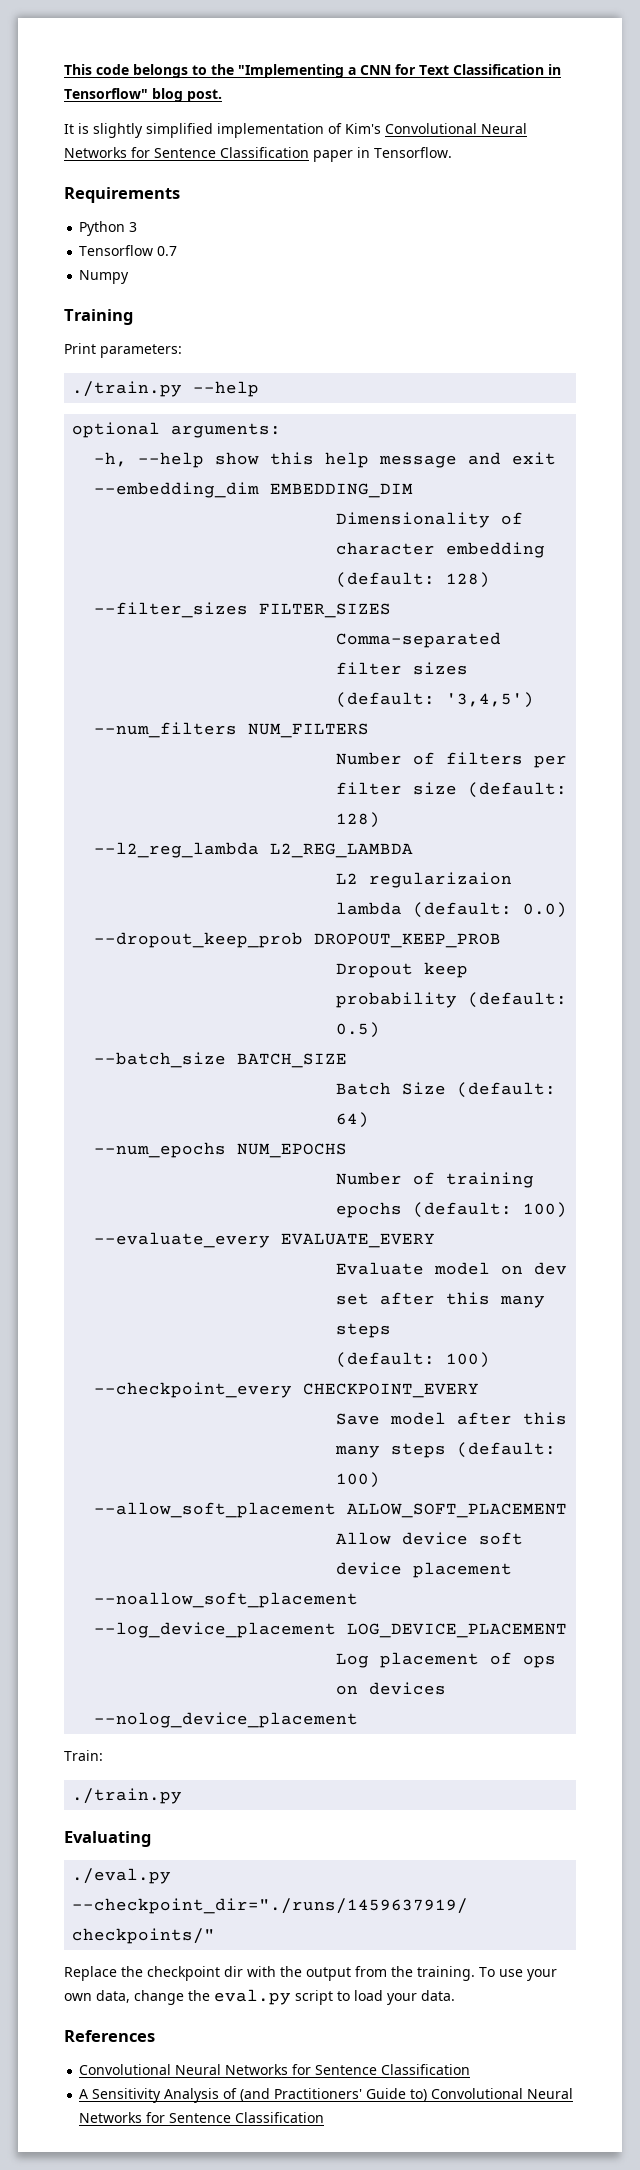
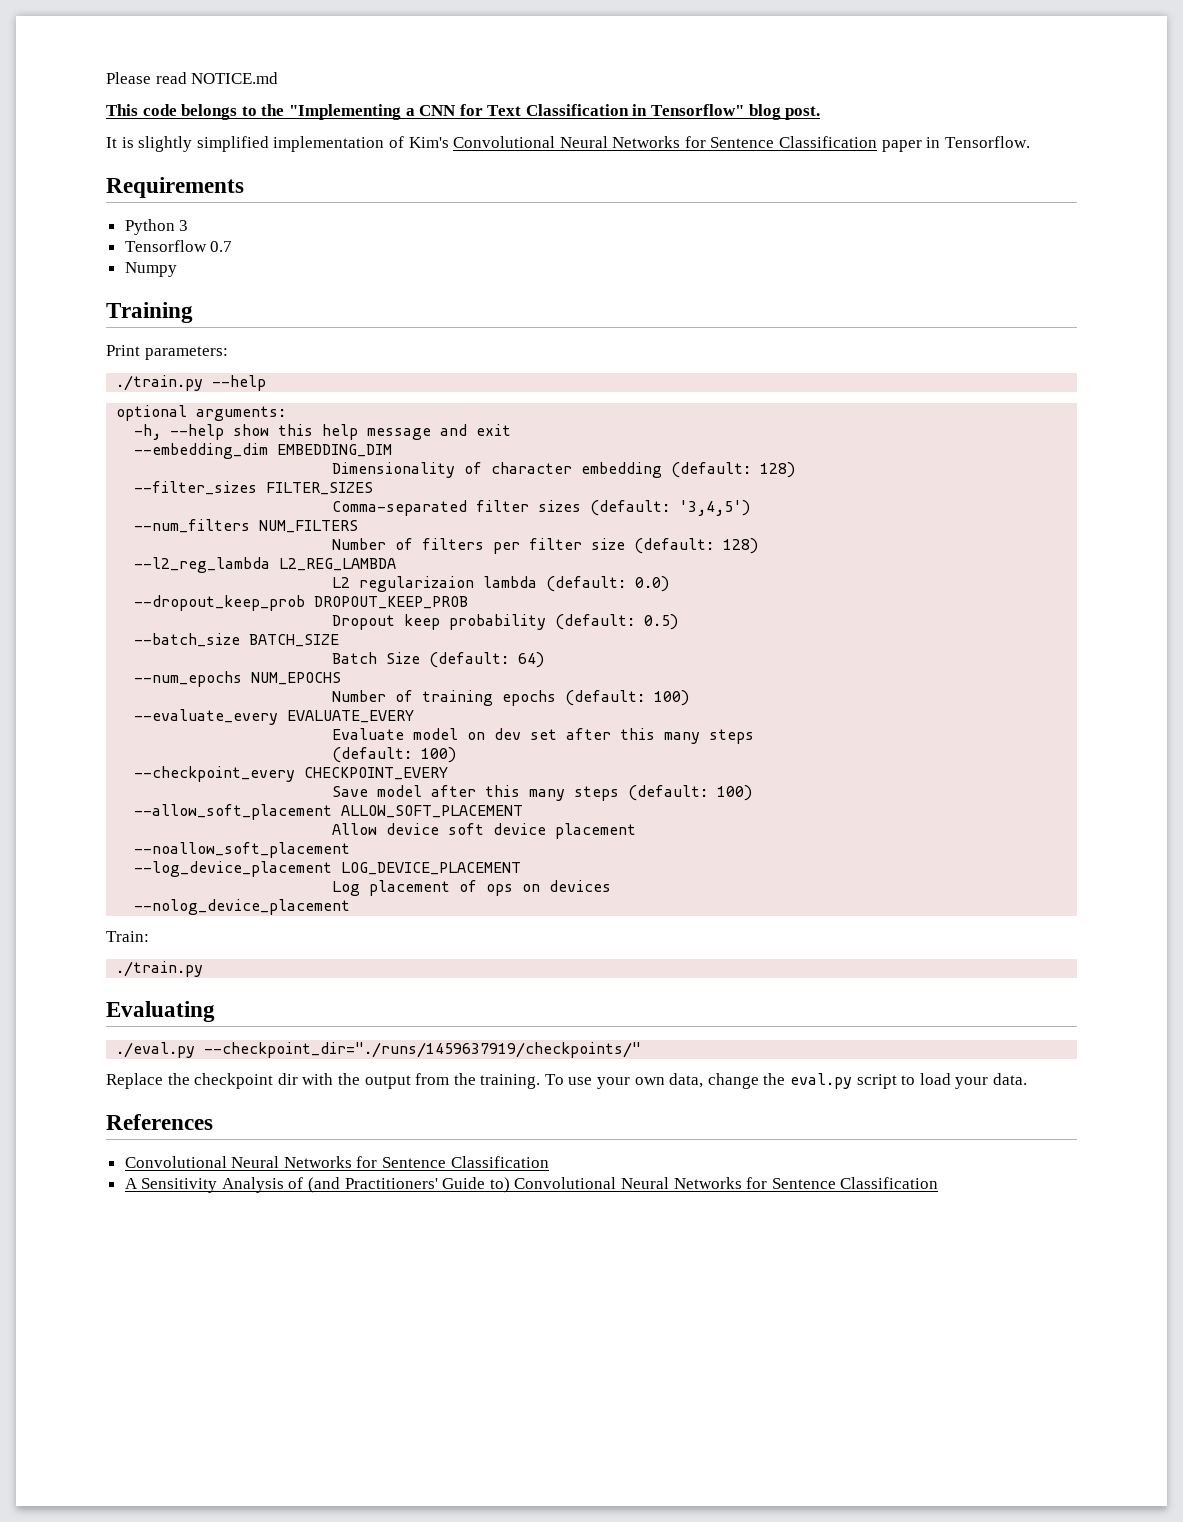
(64, 69) none -> [106,72,279,84] Please read NOTICE.md //

